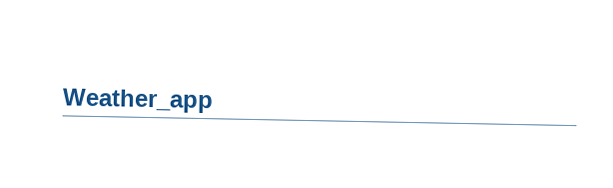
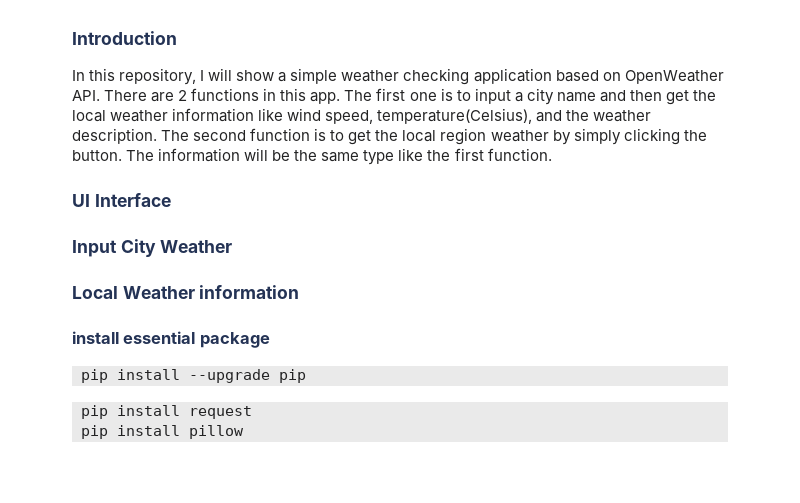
[62,88,214,114] Weather_app -> [72,31,177,45] [72,68,724,85] [72,88,716,105] [72,108,652,124] [72,128,707,145] [72,148,552,165] [72,193,171,207] [72,239,233,257] [72,285,300,299] [72,331,270,348] [81,369,306,383] [81,405,252,419] [81,425,244,439] Introduction // In this repository, I will show a simple weather checking application based on OpenWeather API. There are 2 functions in this app. The first one is to input a city name and then get the local weather information like wind speed, temperature(Celsius), and the weather description. The second function is to get the local region weather by simply clicking the button. The information will be the same type like the first function. // UI Interface // Input City Weather // Local Weather information // install essential package // pip install --upgrade pip // pip install request // pip install pillow

